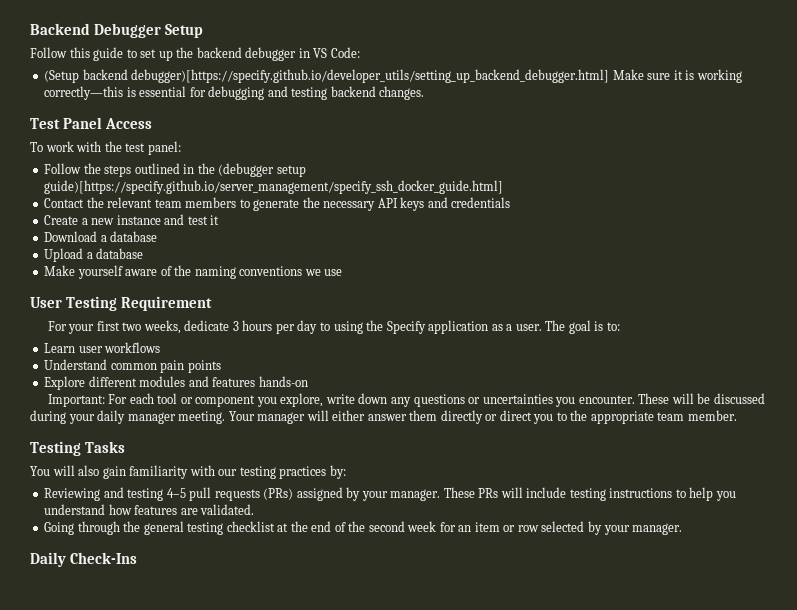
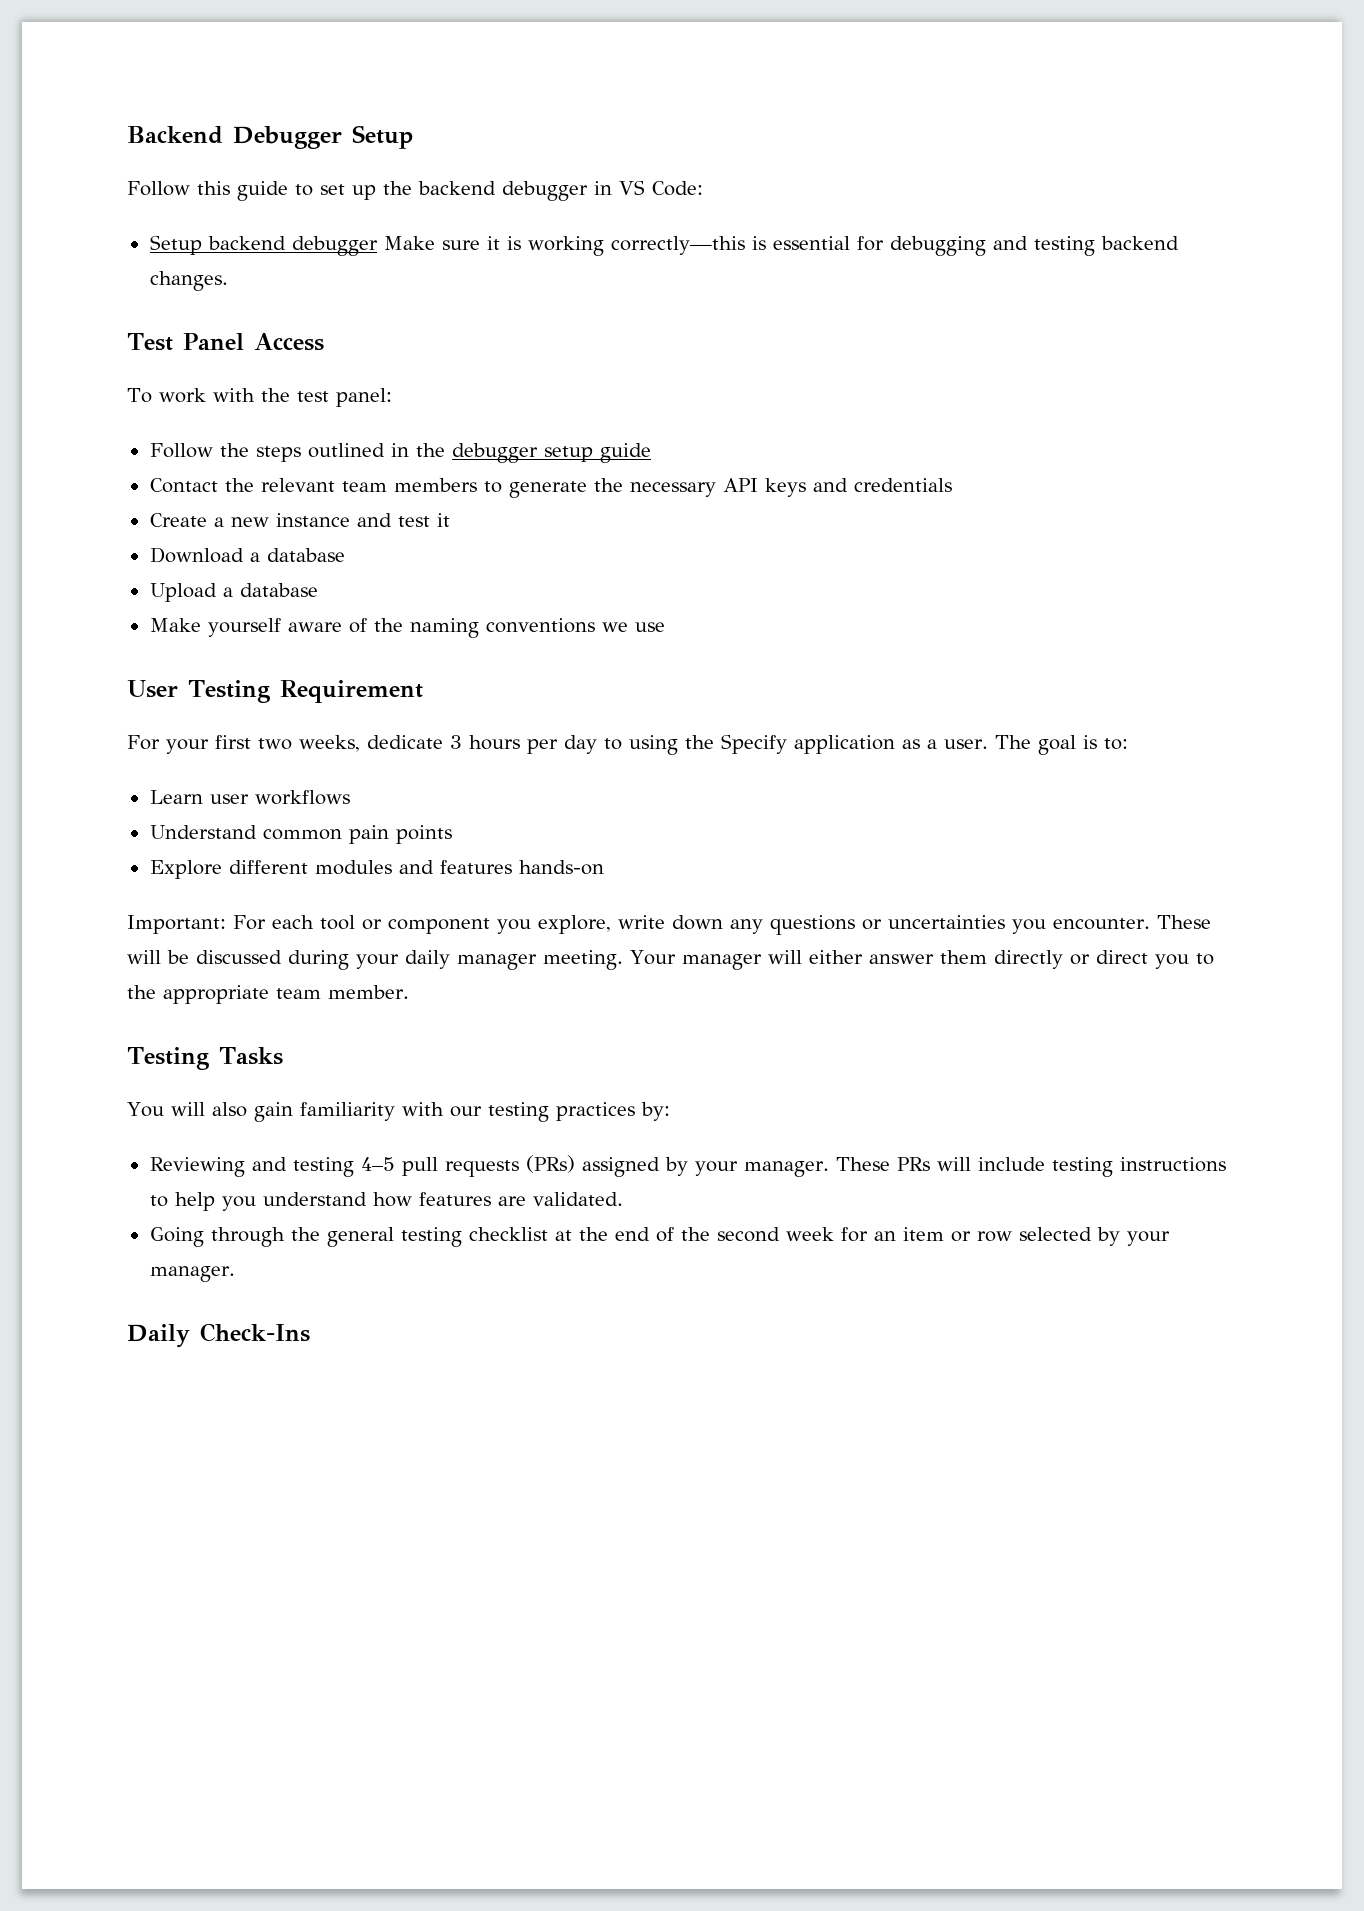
[44,69,610,83] (Setup backend debugger)[https://specify.github.io/developer_utils/setting_up_backend_debugger.html] -> [149,235,378,256] Setup backend debugger
[218,163,306,177] [44,180,504,194] (debugger setup guide)[https://specify.github.io/server_management/specify_ssh_docker_guide.html] -> [451,443,651,463] debugger setup guide

